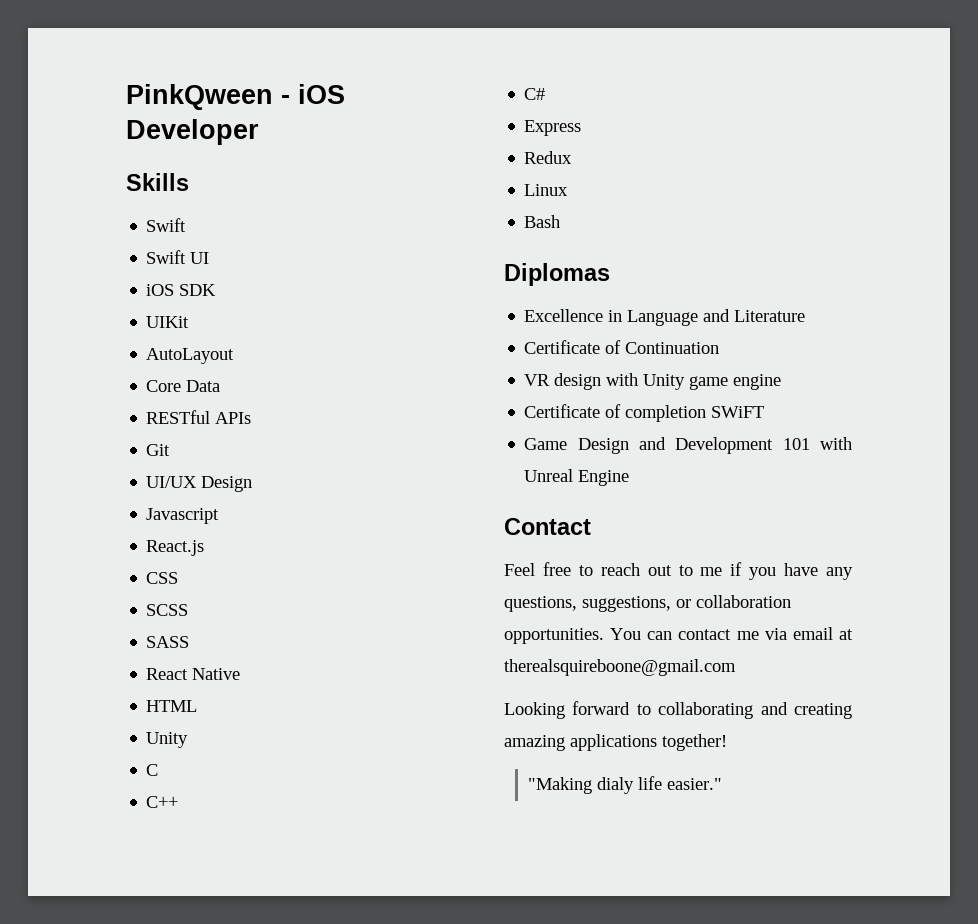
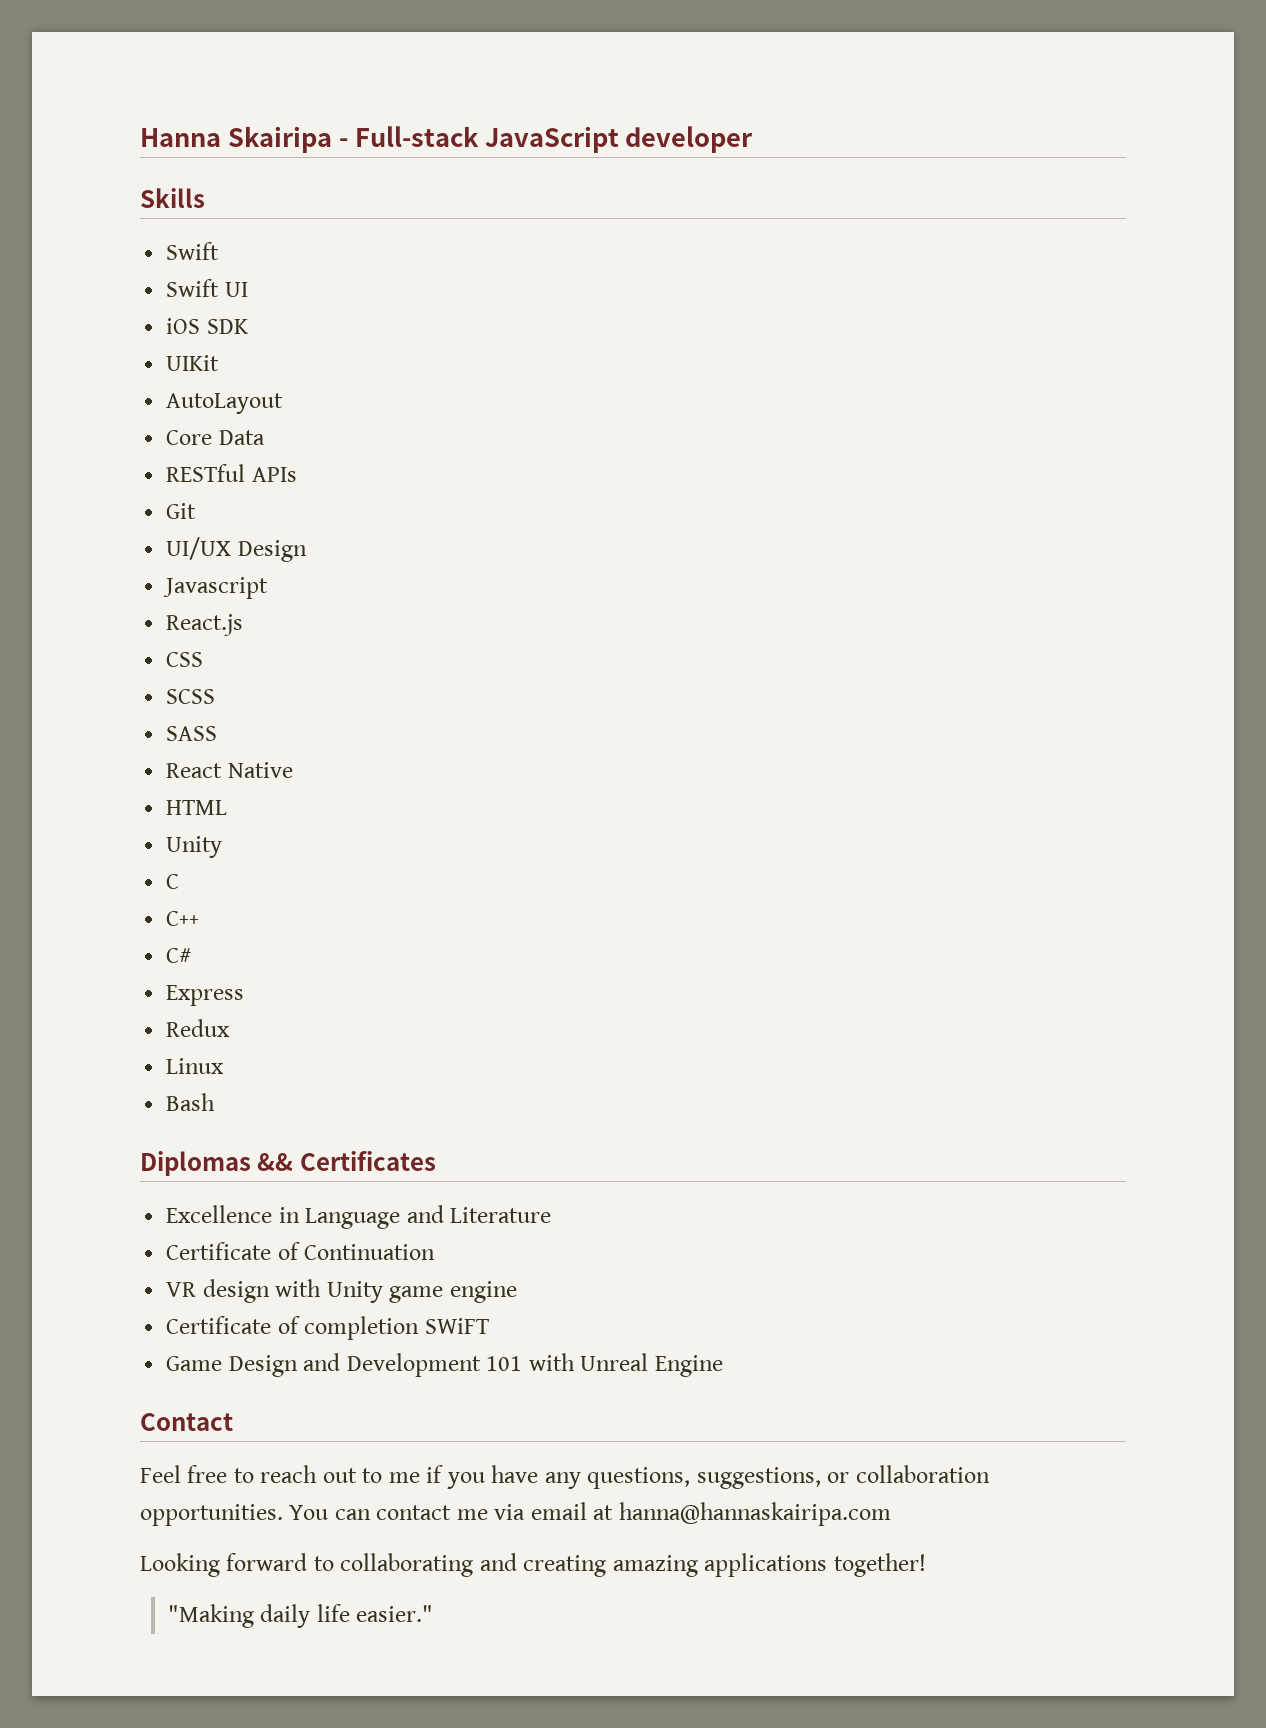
[126,84,345,110] [126,119,259,145] PinkQween - iOS Developer -> [140,126,754,153] Hanna Skairipa - Full-stack JavaScript developer
(610, 274) none -> [257,1151,436,1171] && Certificates
[504,659,736,676] therealsquireboone@gmail.com -> [618,1502,891,1526] hanna@hannaskairipa.com
[596,777,634,794] dialy -> [260,1604,311,1628] daily

